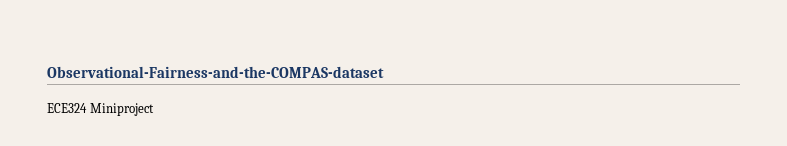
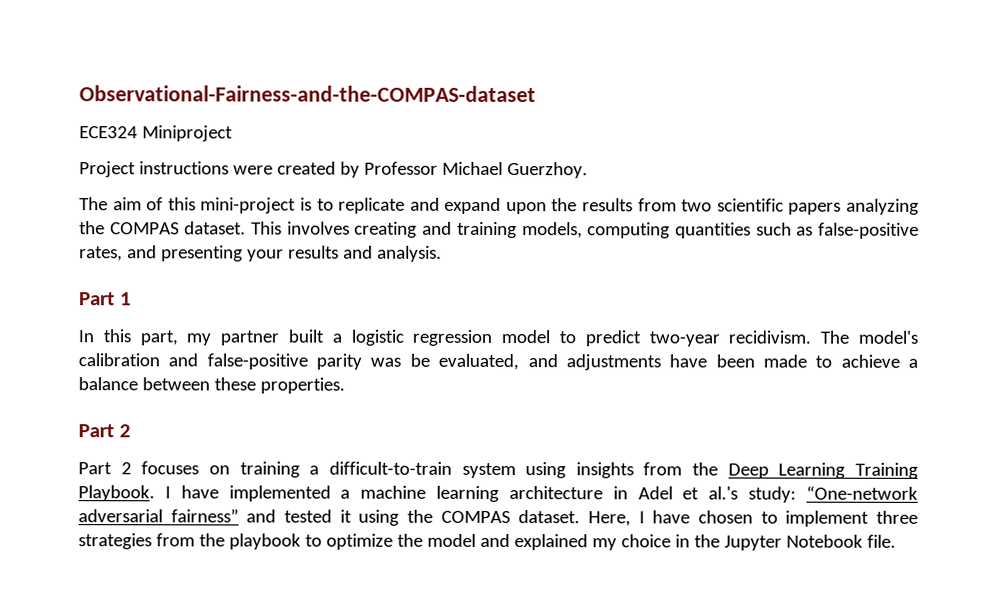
(154, 109) none -> [79,161,588,179] [79,197,920,215] [79,221,919,239] [79,245,442,262] [79,292,132,306] [78,329,918,347] [78,353,919,371] [78,377,345,394] [78,424,131,438] [78,461,918,479] [78,485,918,503] [78,508,918,527] [78,533,896,551] // Project instructions were created by Professor Michael Guerzhoy. // The aim of this mini-project is to replicate and expand upon the results from two scientific papers analyzing the COMPAS dataset. This involves creating and training models, computing quantities such as false-positive rates, and presenting your results and analysis. // Part 1 // In this part, my partner built a logistic regression model to predict two-year recidivism. The model's calibration and false-positive parity was be evaluated, and adjustments have been made to achieve a balance between these properties. // Part 2 // Part 2 focuses on training a difficult-to-train system using insights from the Deep Learning Training Playbook. I have implemented a machine learning architecture in Adel et al.'s study: “One-network adversarial fairness” and tested it using the COMPAS dataset. Here, I have chosen to implement three strategies from the playbook to optimize the model and explained my choice in the Jupyter Notebook file.

